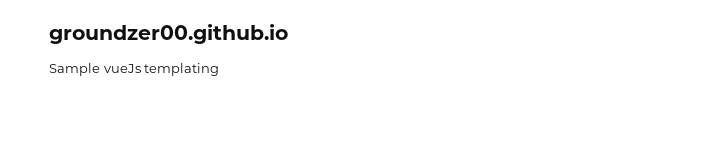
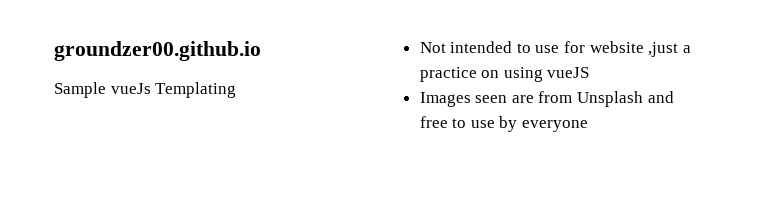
[144,63,220,76] templating -> [155,82,237,98] [419,41,691,57] [419,67,590,82] [419,91,674,107] [419,116,589,132] Templating // Not intended to use for website ,just a practice on using vueJS // Images seen are from Unsplash and free to use by everyone

